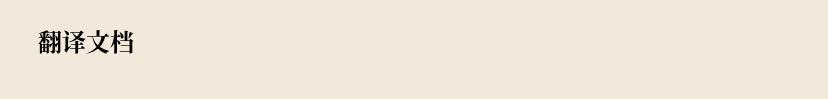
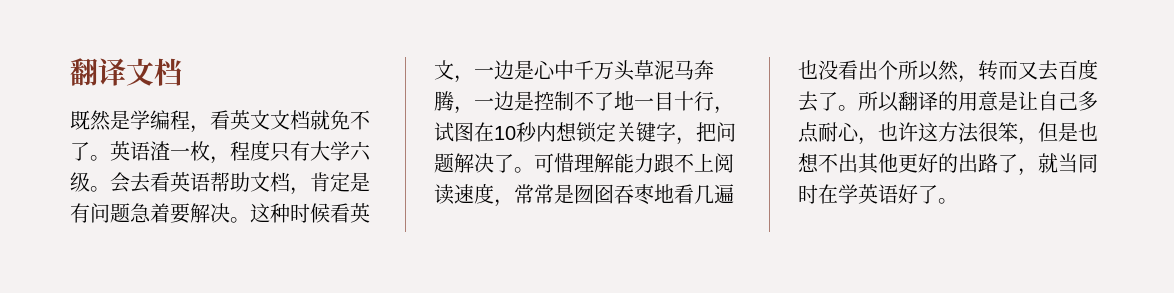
(134, 42) none -> [70,110,370,133] [70,140,371,164] [70,172,370,195] [70,203,370,224] [434,60,714,83] [434,91,734,114] [434,122,736,145] [434,153,734,173] [434,183,734,207] [798,59,1098,83] [798,91,1098,112] [798,122,1098,145] [798,153,1098,176] [798,184,958,204] // 既然是学编程，看英文文档就免不了。英语渣一枚，程度只有大学六级。会去看英语帮助文档，肯定是有问题急着要解决。这种时候看英文，一边是心中千万头草泥马奔腾，一边是控制不了地一目十行，试图在10秒内想锁定关键字，把问题解决了。可惜理解能力跟不上阅读速度，常常是囫囵吞枣地看几遍也没看出个所以然，转而又去百度去了。所以翻译的用意是让自己多点耐心，也许这方法很笨，但是也想不出其他更好的出路了，就当同时在学英语好了。

